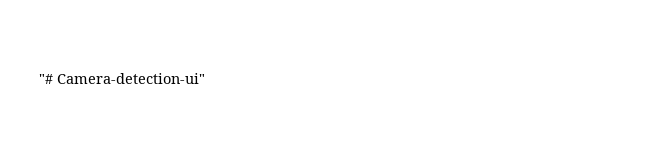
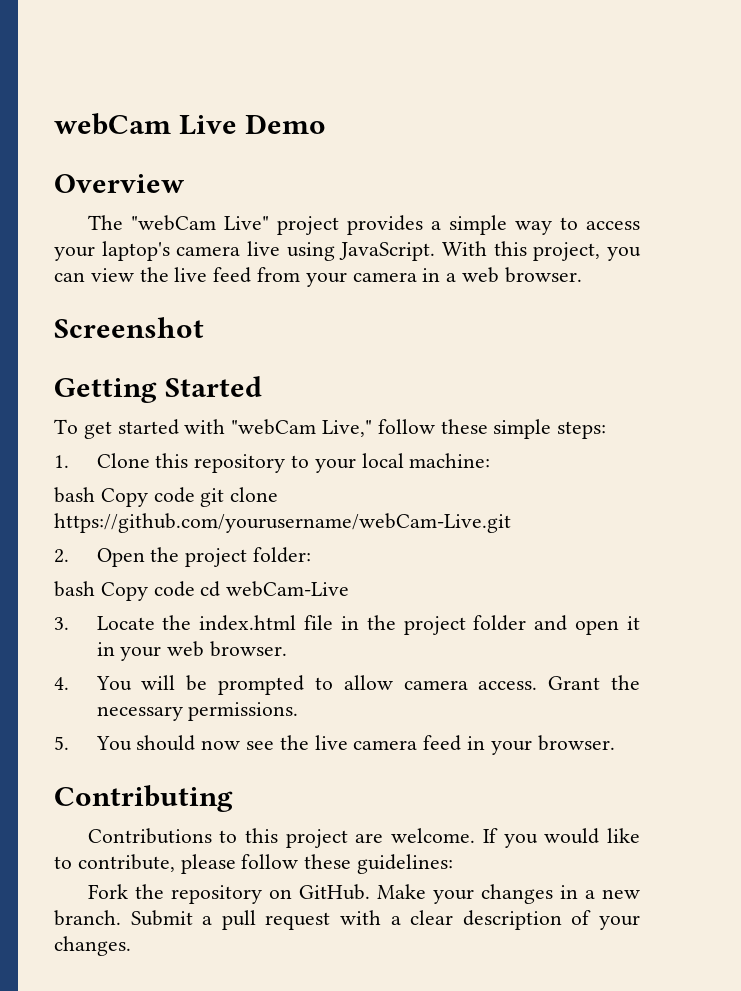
[39,73,205,84] "# Camera-detection-ui" -> [54,113,327,135] [54,174,185,193] [87,215,640,235] [54,241,641,261] [54,267,582,287] [54,317,204,338] [54,376,263,403] [54,419,607,439] [54,453,491,473] [54,487,279,507] [54,513,511,533] [54,547,311,567] [54,581,350,601] [54,615,641,635] [96,641,287,661] [54,675,640,695] [96,702,299,721] [54,735,615,755] [54,785,233,812] [87,828,641,848] [54,854,454,874] [87,884,641,904] [54,910,641,930] [54,936,131,956] webCam Live Demo // Overview // The "webCam Live" project provides a simple way to access your laptop's camera live using JavaScript. With this project, you can view the live feed from your camera in a web browser. // Screenshot // Getting Started // To get started with "webCam Live," follow these simple steps: // 1. Clone this repository to your local machine: // bash Copy code git clone https://github.com/yourusername/webCam-Live.git // 2. Open the project folder: // bash Copy code cd webCam-Live // 3. Locate the index.html file in the project folder and open it in your web browser. // 4. You will be prompted to allow camera access. Grant the necessary permissions. // 5. You should now see the live camera feed in your browser. // Contributing // Contributions to this project are welcome. If you would like to contribute, please follow these guidelines: // Fork the repository on GitHub. Make your changes in a new branch. Submit a pull request with a clear description of your changes.

